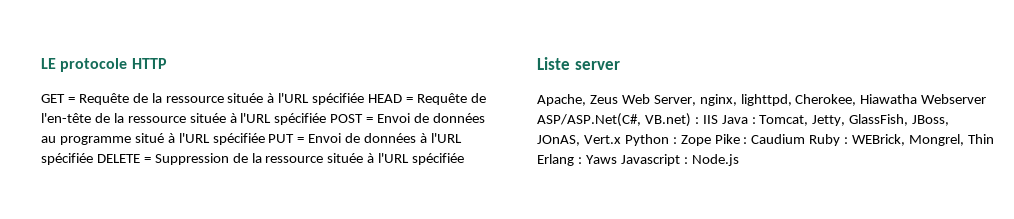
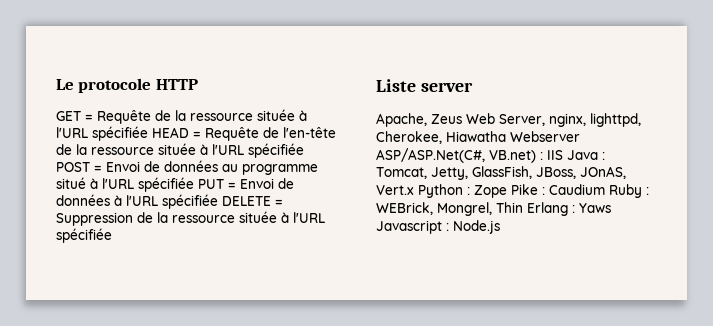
[41,58,56,69] LE -> [56,79,74,90] Le

